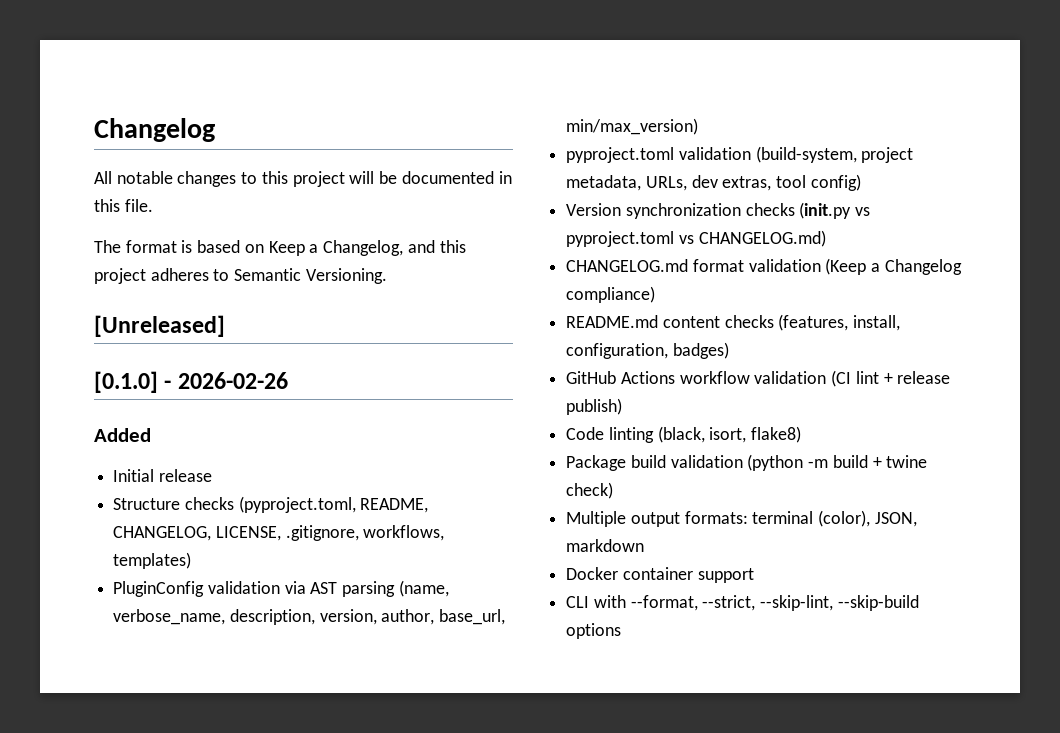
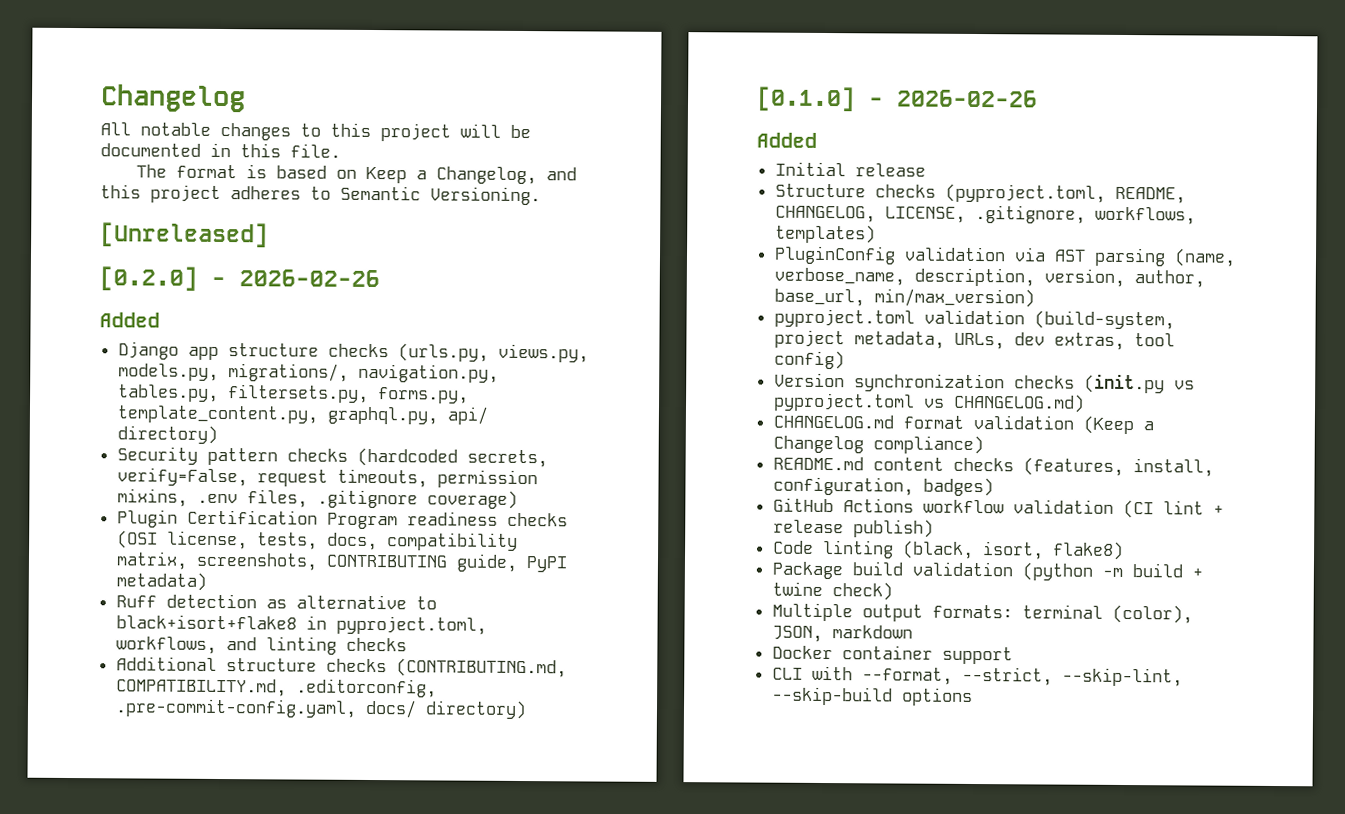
(225, 326) none -> [99,266,380,291] [99,312,160,328] [117,341,589,363] [117,363,499,383] [117,384,469,404] [116,405,488,425] [116,425,218,444] [116,446,548,468] [116,467,538,489] [116,488,518,509] [116,509,568,530] [116,530,518,551] [115,551,568,573] [115,572,207,591] [115,593,437,610] [115,614,487,635] [115,636,407,655] [115,656,567,678] [115,678,437,698] [114,698,527,720] // [0.2.0] - 2026-02-26 // Added // Django app structure checks (urls.py, views.py, models.py, migrations/, navigation.py, tables.py, filtersets.py, forms.py, template_content.py, graphql.py, api/ directory) // Security pattern checks (hardcoded secrets, verify=False, request timeouts, permission mixins, .env files, .gitignore coverage) // Plugin Certification Program readiness checks (OSI license, tests, docs, compatibility matrix, screenshots, CONTRIBUTING guide, PyPI metadata) // Ruff detection as alternative to black+isort+flake8 in pyproject.toml, workflows, and linting checks // Additional structure checks (CONTRIBUTING.md, COMPATIBILITY.md, .editorconfig, .pre-commit-config.yaml, docs/ directory)

